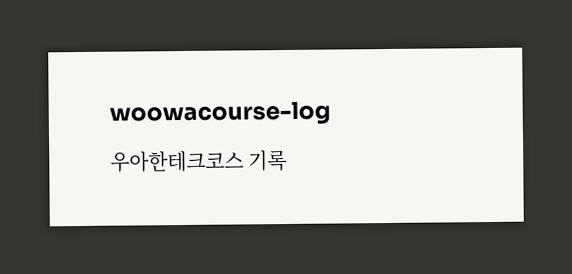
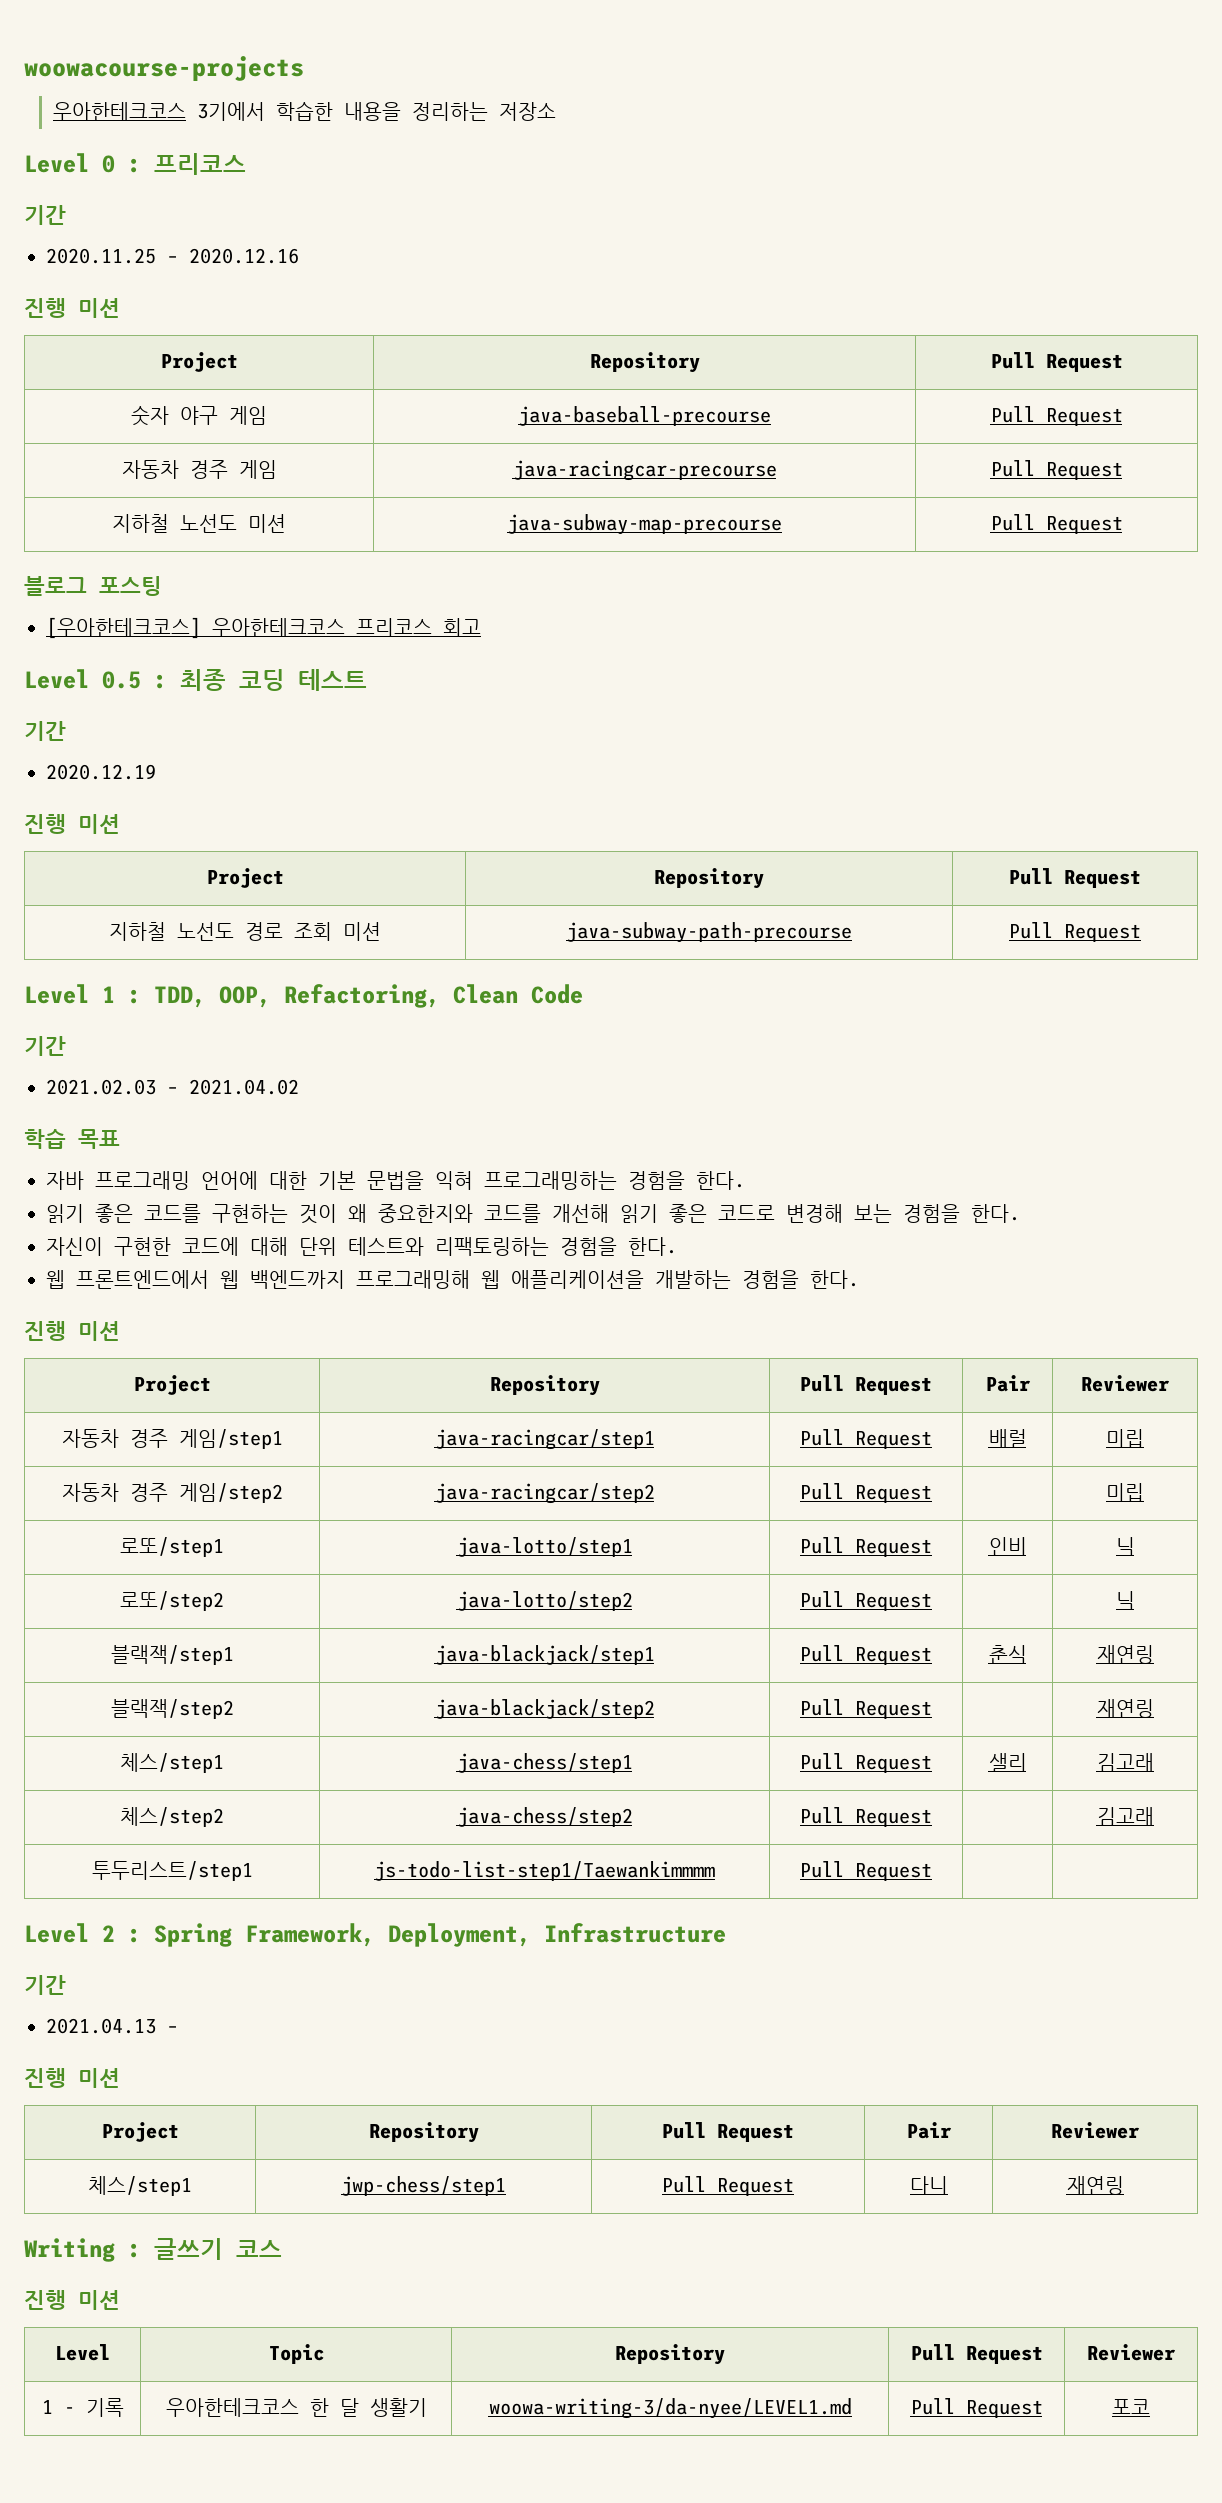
[109,101,331,127] [110,149,288,173] woowacourse-log // 우아한테크코스 기록 -> [24,56,304,81] [53,101,557,121] [24,153,246,175] [24,205,66,225] [46,248,299,264] [24,298,120,318] [160,352,238,372] [589,352,700,373] [990,352,1123,372] [131,405,267,426] [518,406,771,426] [990,406,1123,426] [121,460,277,479] [512,460,777,481] [990,460,1123,480] [112,514,286,533] [507,514,782,535] [990,514,1123,534] [24,576,162,596] [46,617,481,639] [24,669,367,691] [24,721,66,741] [46,764,156,780] [24,814,120,834] [206,868,284,888] [654,868,764,889] [1009,868,1141,888] [109,922,382,941] [566,922,852,943] [1009,922,1141,942] [24,984,583,1008] [24,1036,66,1056] [46,1079,299,1095] [24,1129,120,1149] [46,1171,745,1190] [46,1204,1020,1224] [46,1237,677,1256] [46,1270,859,1289] [24,1321,120,1341] [133,1375,211,1395] [489,1375,600,1396] [800,1375,932,1395] [985,1375,1031,1392] [1081,1375,1170,1392] [61,1429,283,1449] [434,1429,655,1450] [800,1429,932,1449] [988,1429,1027,1448] [1106,1429,1144,1448] [61,1483,283,1503] [434,1483,655,1504] [800,1483,932,1503] [1106,1483,1144,1502] [120,1537,224,1557] [456,1537,633,1557] [800,1537,932,1557] [988,1537,1027,1556] [1115,1537,1135,1556] [120,1591,224,1611] [456,1591,633,1611] [800,1591,932,1611] [1115,1591,1135,1610] [110,1645,234,1665] [434,1645,655,1665] [800,1645,932,1665] [988,1645,1027,1664] [1096,1645,1154,1664] [110,1699,234,1719] [434,1699,655,1719] [800,1699,932,1719] [1096,1699,1154,1718] [120,1753,224,1773] [456,1753,633,1773] [800,1753,932,1773] [988,1753,1027,1772] [1096,1753,1154,1772] [120,1807,224,1827] [456,1807,633,1827] [800,1807,932,1827] [1096,1807,1154,1826] [91,1861,253,1881] [374,1861,715,1881] [800,1861,932,1881] [24,1923,726,1947] [24,1975,66,1995] [46,2018,178,2034] [24,2068,120,2088] [101,2122,179,2142] [368,2122,479,2143] [662,2122,794,2142] [906,2122,952,2139] [1051,2122,1140,2139] [88,2176,192,2196] [341,2176,507,2196] [662,2176,794,2196] [909,2176,948,2195] [1066,2176,1124,2195] [24,2238,282,2262] [24,2290,120,2310] [55,2344,110,2361] [268,2344,324,2364] [615,2344,725,2365] [910,2344,1043,2364] [1087,2344,1176,2361] [41,2398,124,2417] [165,2398,427,2417] [488,2398,852,2419] [910,2398,1043,2418] [1112,2399,1150,2414] woowacourse-projects // 우아한테크코스 3기에서 학습한 내용을 정리하는 저장소 // Level 0 : 프리코스 // 기간 // 2020.11.25 – 2020.12.16 // 진행 미션 // Project | Repository | Pull Request // 숫자 야구 게임 | java-baseball-precourse | Pull Request // 자동차 경주 게임 | java-racingcar-precourse | Pull Request // 지하철 노선도 미션 | java-subway-map-precourse | Pull Request // 블로그 포스팅 // [우아한테크코스] 우아한테크코스 프리코스 회고 // Level 0.5 : 최종 코딩 테스트 // 기간 // 2020.12.19 // 진행 미션 // Project | Repository | Pull Request // 지하철 노선도 경로 조회 미션 | java-subway-path-precourse | Pull Request // Level 1 : TDD, OOP, Refactoring, Clean Code // 기간 // 2021.02.03 – 2021.04.02 // 학습 목표 // 자바 프로그래밍 언어에 대한 기본 문법을 익혀 프로그래밍하는 경험을 한다. // 읽기 좋은 코드를 구현하는 것이 왜 중요한지와 코드를 개선해 읽기 좋은 코드로 변경해 보는 경험을 한다. // 자신이 구현한 코드에 대해 단위 테스트와 리팩토링하는 경험을 한다. // 웹 프론트엔드에서 웹 백엔드까지 프로그래밍해 웹 애플리케이션을 개발하는 경험을 한다. // 진행 미션 // Project | Repository | Pull Request | Pair | Reviewer // 자동차 경주 게임/step1 | java-racingcar/step1 | Pull Request | 배럴 | 미립 // 자동차 경주 게임/step2 | java-racingcar/step2 | Pull Request | | 미립 // 로또/step1 | java-lotto/step1 | Pull Request | 인비 | 닉 // 로또/step2 | java-lotto/step2 | Pull Request | | 닉 // 블랙잭/step1 | java-blackjack/step1 | Pull Request | 춘식 | 재연링 // 블랙잭/step2 | java-blackjack/step2 | Pull Request | | 재연링 // 체스/step1 | java-chess/step1 | Pull Request | 샐리 | 김고래 // 체스/step2 | java-chess/step2 | Pull Request | | 김고래 // 투두리스트/step1 | js-todo-list-step1/Taewankimmmm | Pull Request | | // Level 2 : Spring Framework, Deployment, Infrastructure // 기간 // 2021.04.13 – // 진행 미션 // Project | Repository | Pull Request | Pair | Reviewer // 체스/step1 | jwp-chess/step1 | Pull Request | 다니 | 재연링 // Writing : 글쓰기 코스 // 진행 미션 // Level | Topic | Repository | Pull Request | Reviewer // 1 - 기록 | 우아한테크코스 한 달 생활기 | woowa-writing-3/da-nyee/LEVEL1.md | Pull Request | 포코

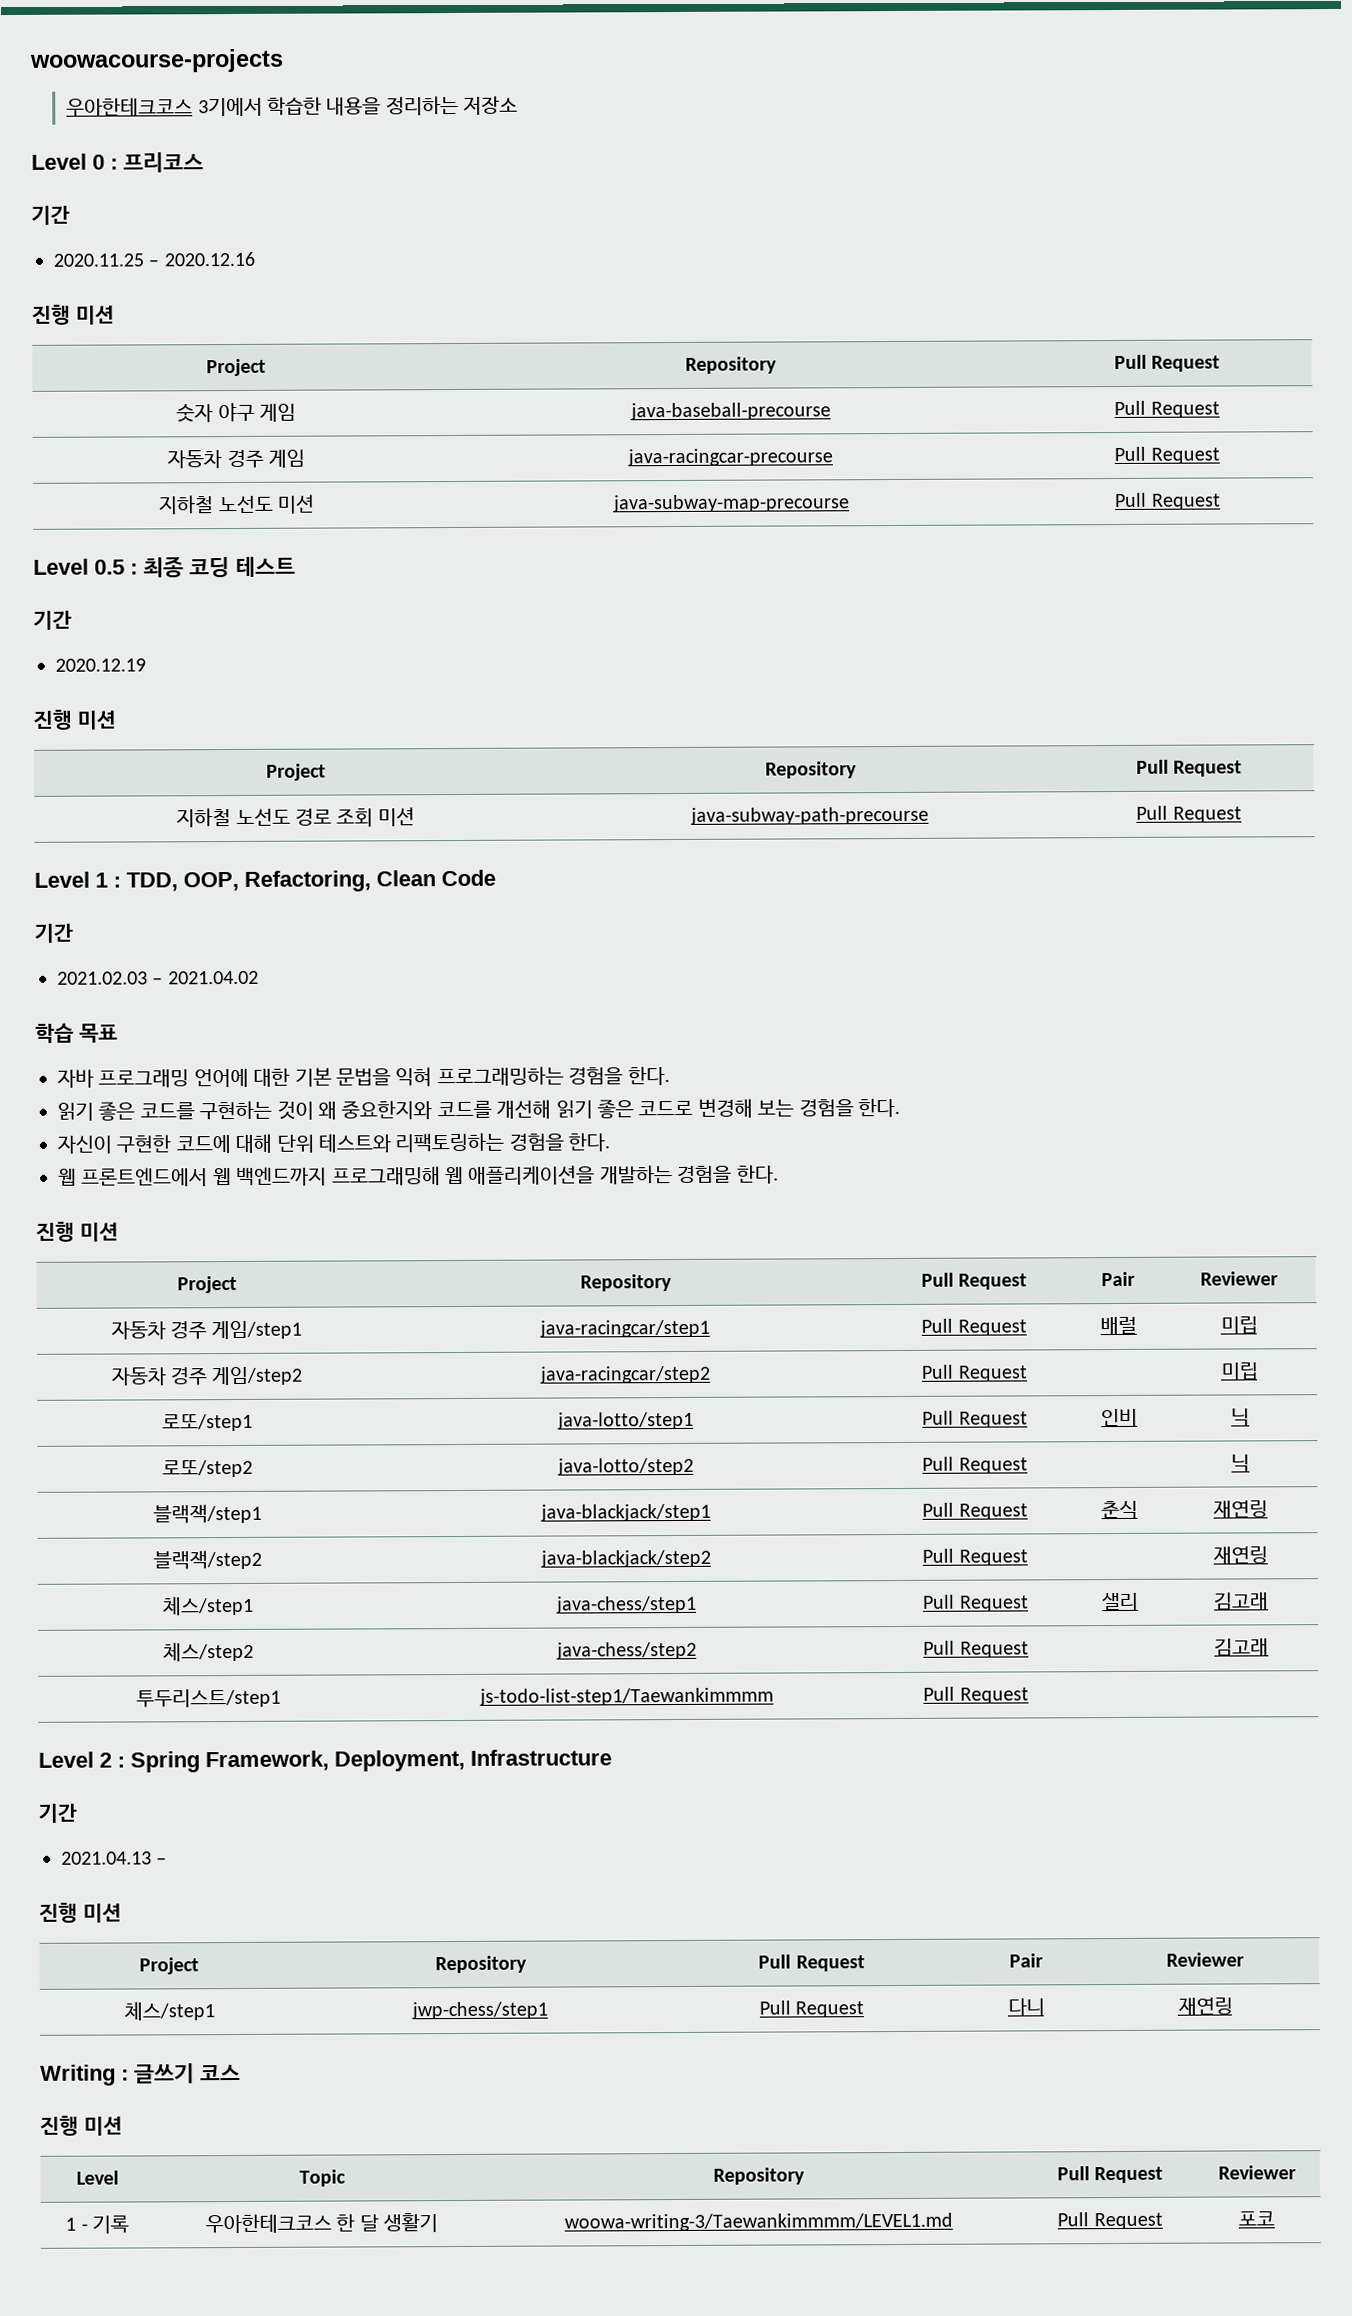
[24,576,162,596] [46,617,481,639] // 블로그 포스팅 // [우아한테크코스] 우아한테크코스 프리코스 회고 -> (1221, 501) none
[488,2398,852,2419] woowa-writing-3/da-nyee/LEVEL1.md -> [564,2212,953,2232] woowa-writing-3/Taewankimmmm/LEVEL1.md

